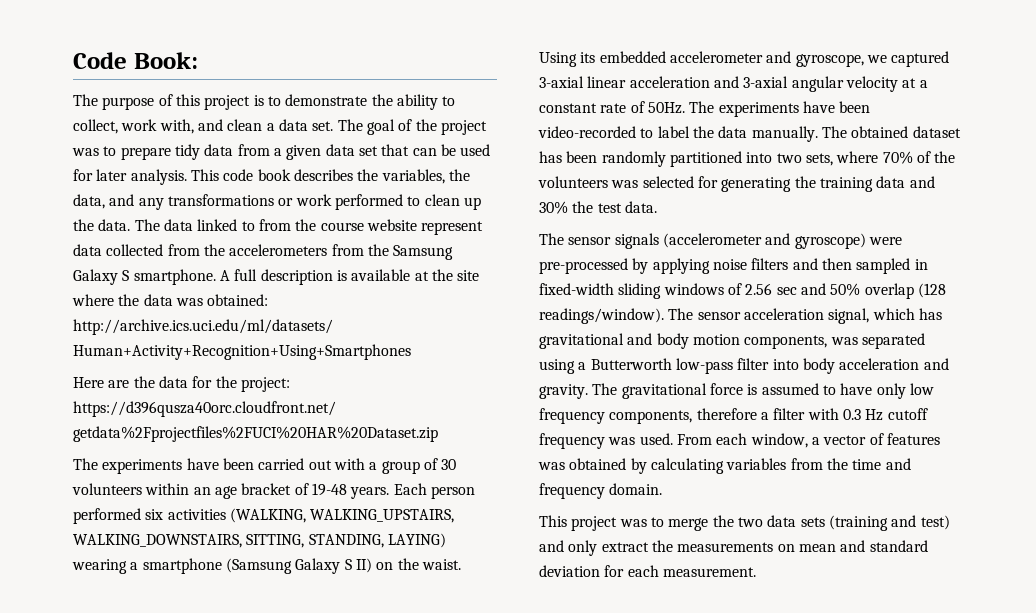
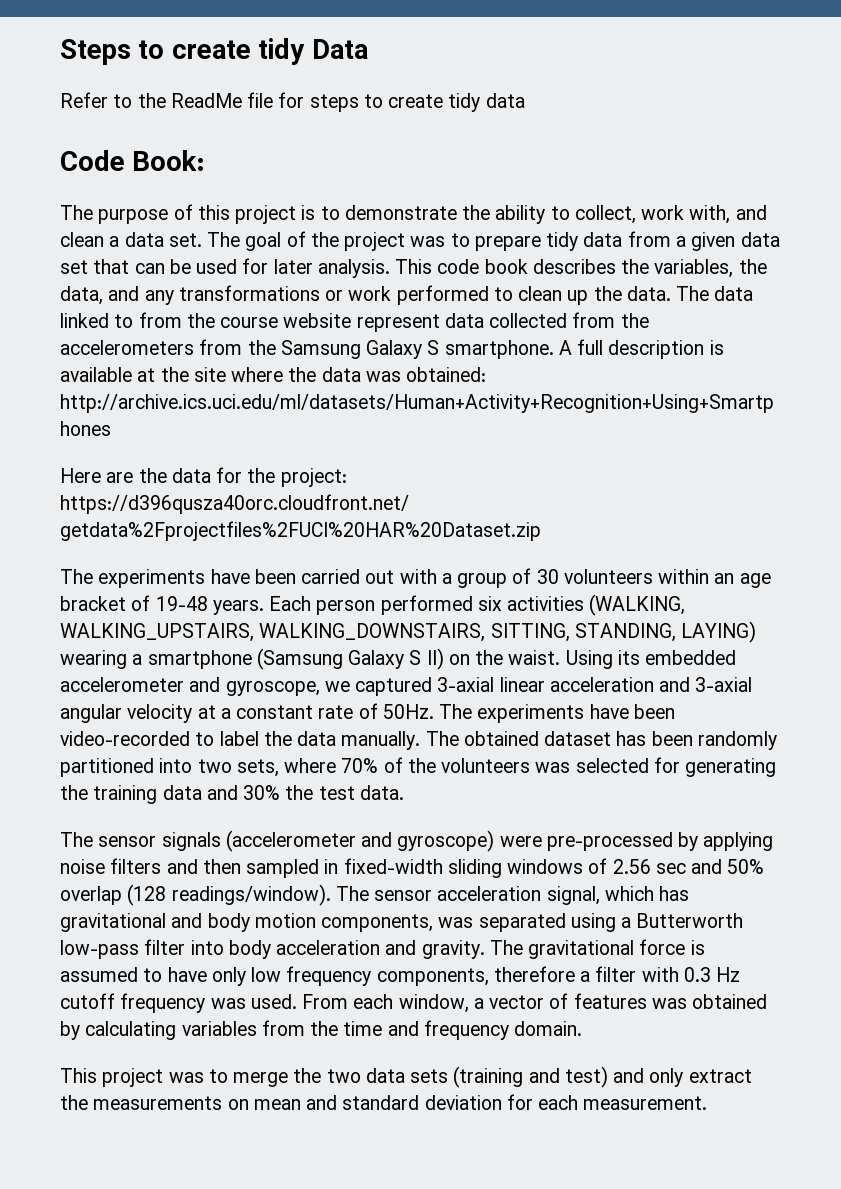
(73, 60) none -> [60,38,368,65] [60,92,525,112] Steps to create tidy Data // Refer to the ReadMe file for steps to create tidy data //

